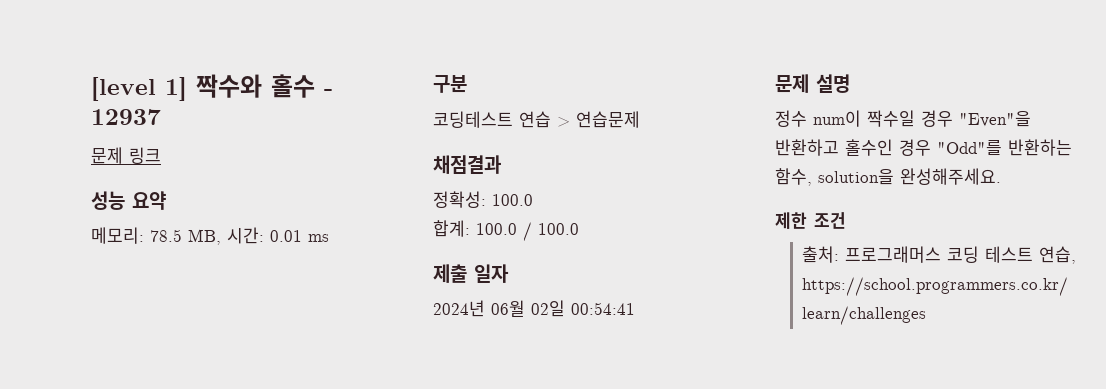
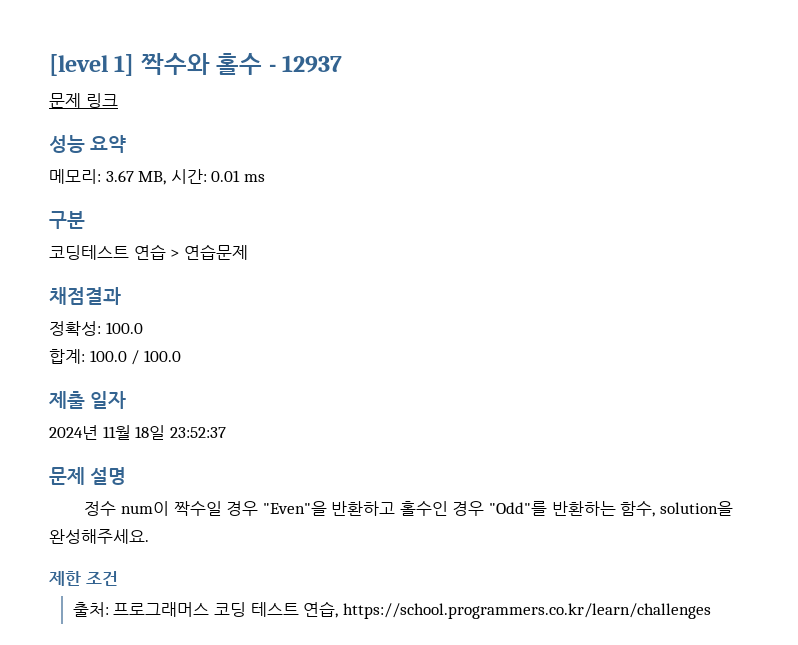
[150,229,182,242] 78.5 -> [105,170,134,182] 3.67
[491,300,635,317] 06월 02일 00:54:41 -> [102,425,226,440] 11월 18일 23:52:37

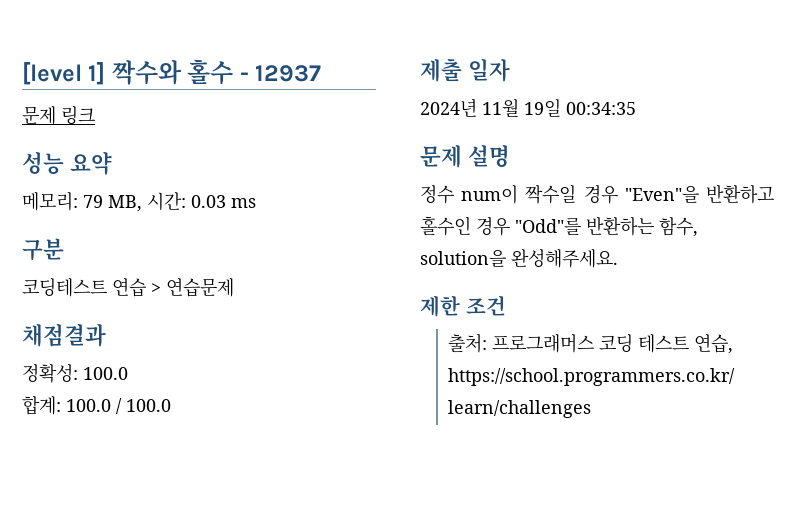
[105,170,134,182] 3.67 -> [83,195,103,208] 79
[211,170,241,182] 0.01 -> [191,195,226,208] 0.03
[135,425,226,440] 18일 23:52:37 -> [524,99,636,117] 19일 00:34:35

